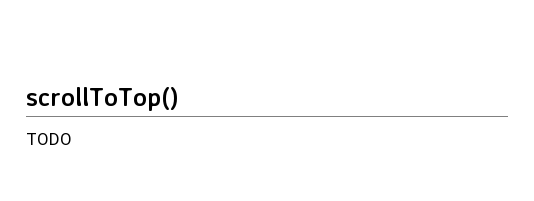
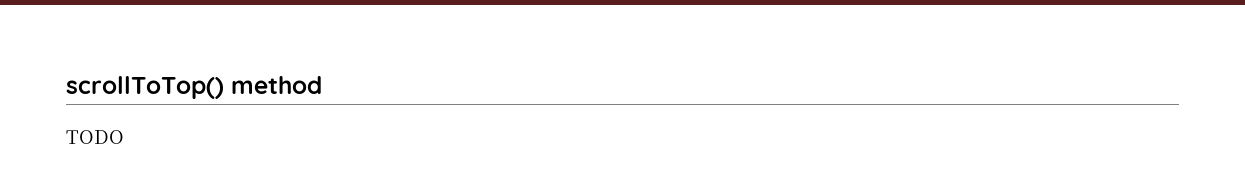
(179, 99) none -> [231,76,322,94] method

